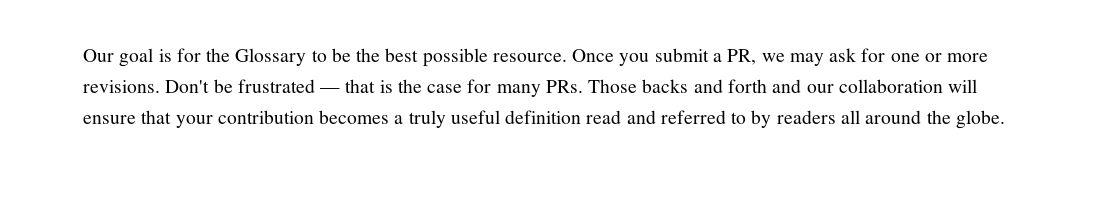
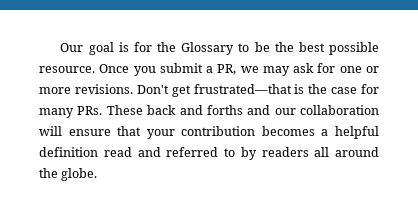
[213,79,376,93] be frustrated — that -> [171,84,292,97] get frustrated—that
[588,79,767,93] Those backs and forth -> [106,105,243,115] These back and forths
[408,110,500,128] truly useful -> [335,126,379,139] helpful

